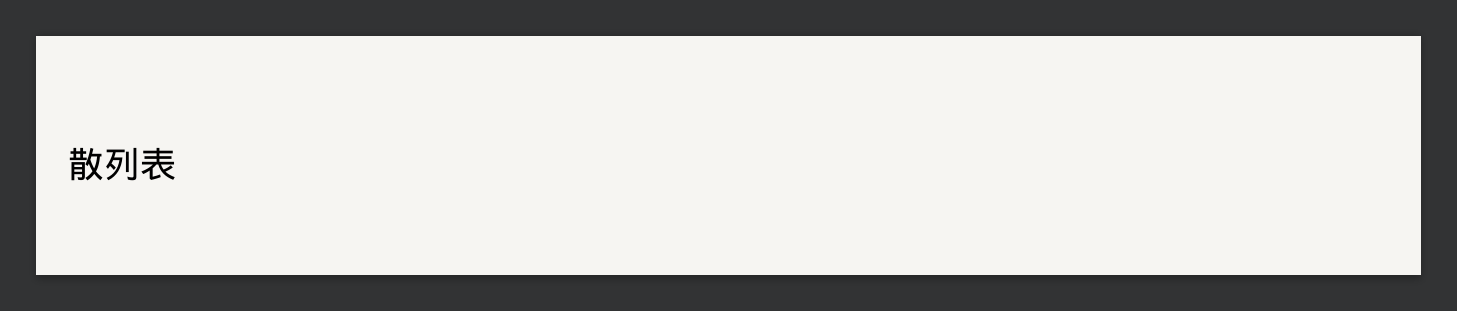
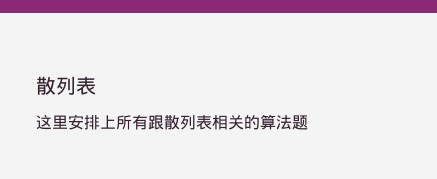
[68,147,176,181] 散列表 -> [36,76,96,95] [36,114,308,130] 散列表 // 这里安排上所有跟散列表相关的算法题

